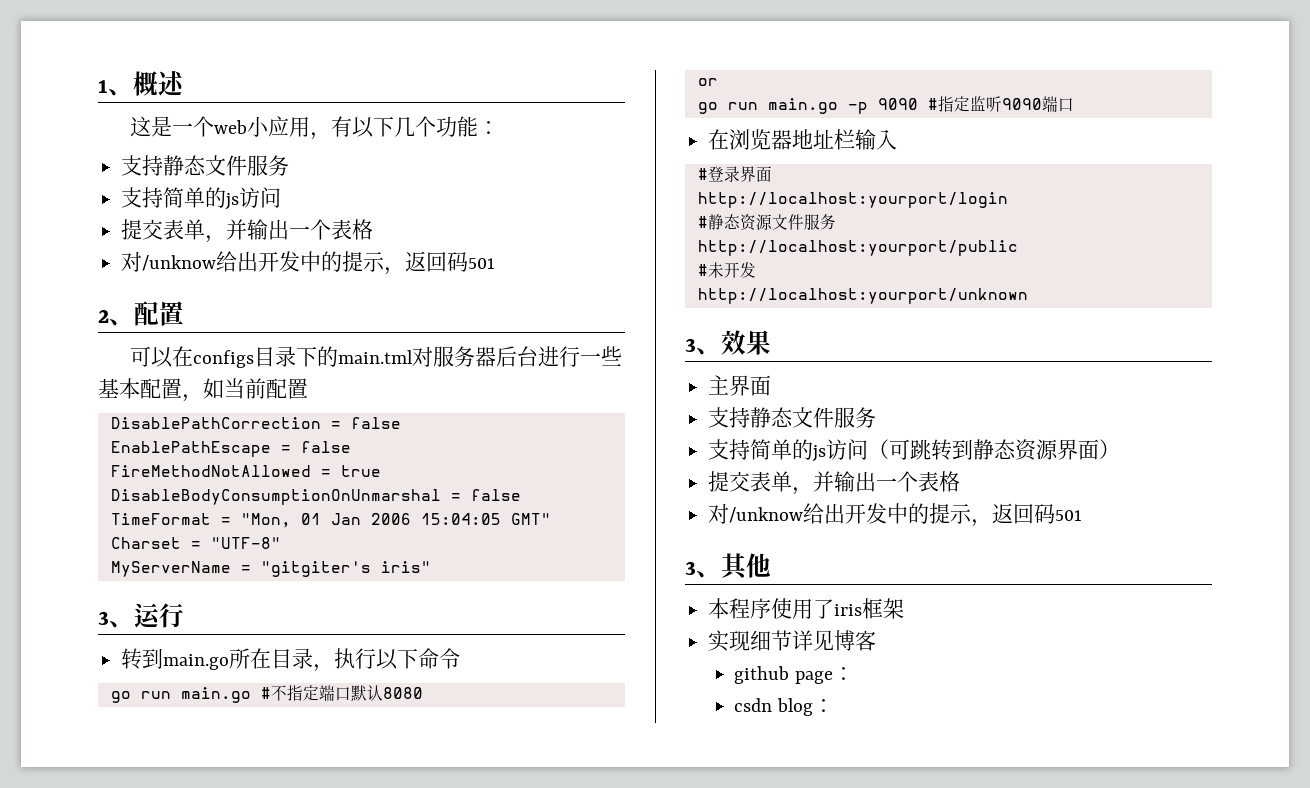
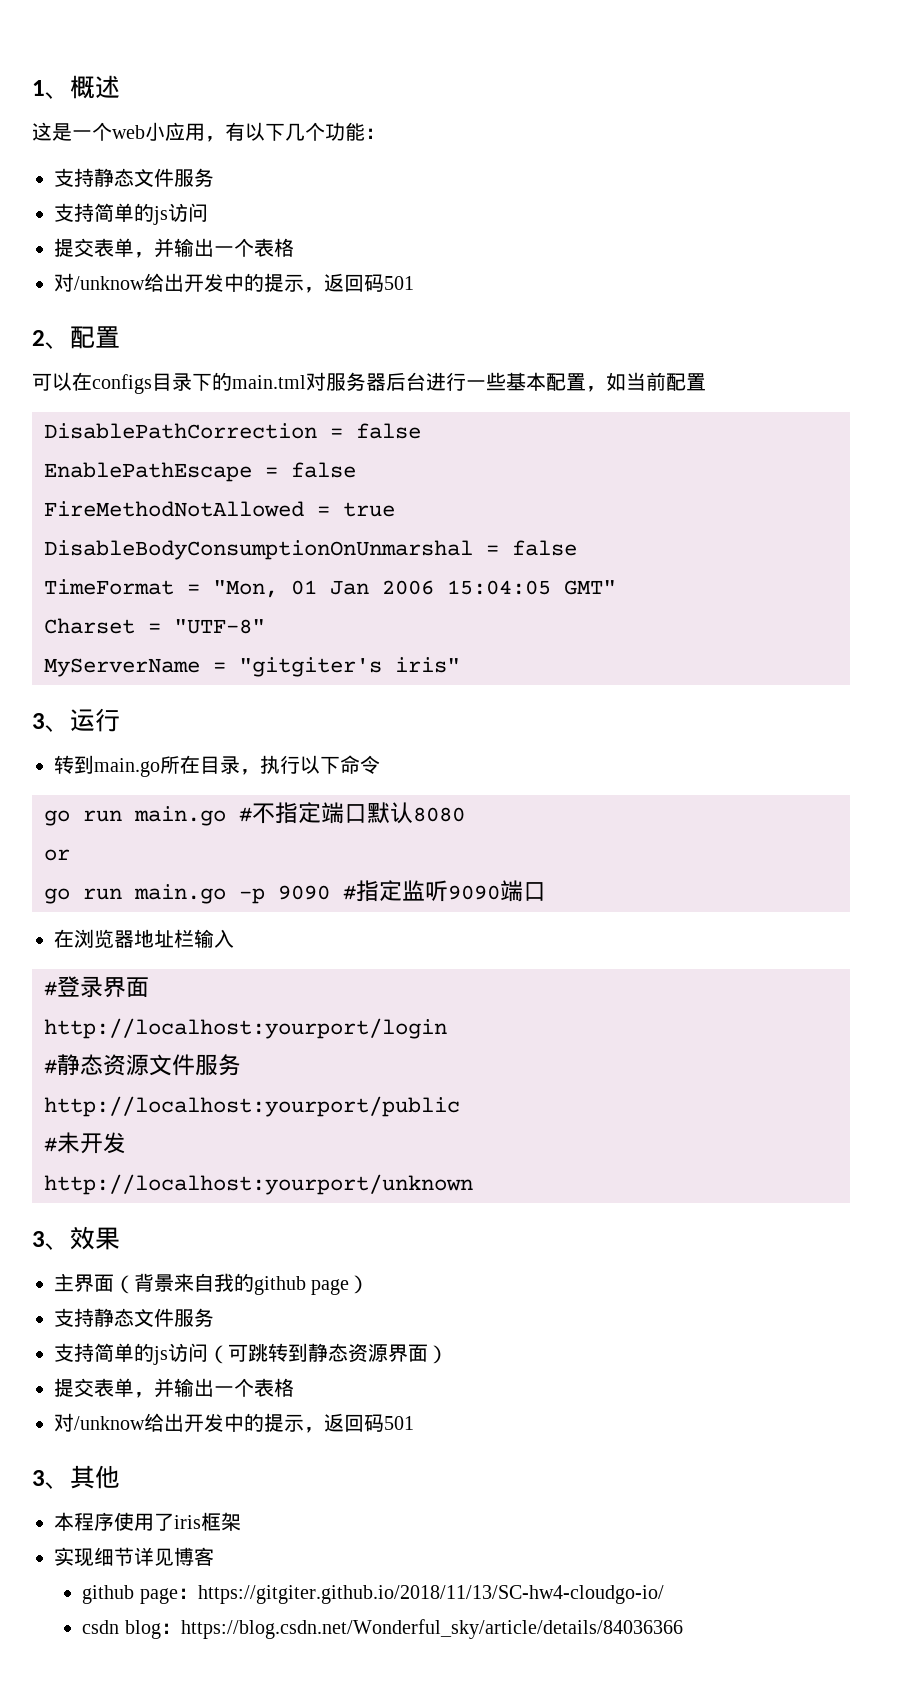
(772, 385) none -> [114,1273,370,1295] （背景来自我的github page）
(855, 673) none -> [197,1585,664,1604] https://gitgiter.github.io/2018/11/13/SC-hw4-cloudgo-io/
(835, 705) none -> [180,1619,683,1639] https://blog.csdn.net/Wonderful_sky/article/details/84036366

